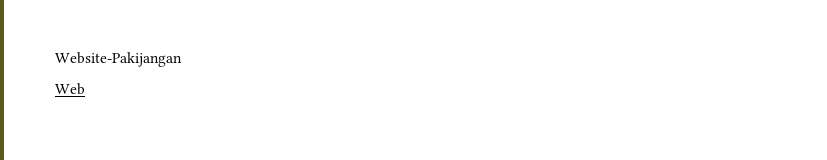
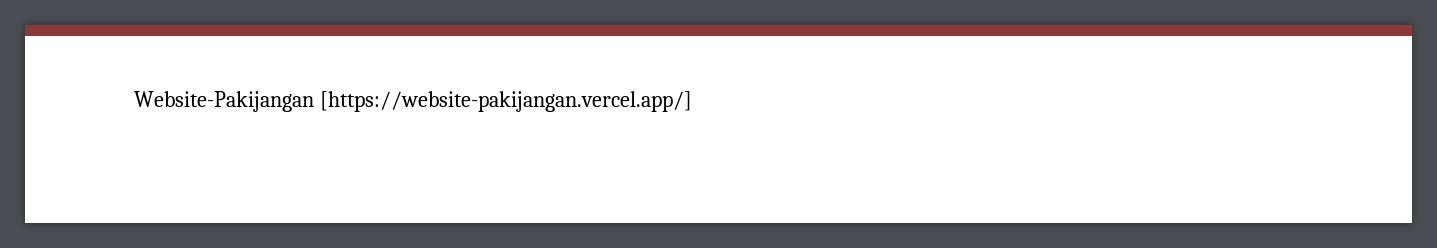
[55,83,85,95] // Web -> [319,91,692,112] [https://website-pakijangan.vercel.app/]

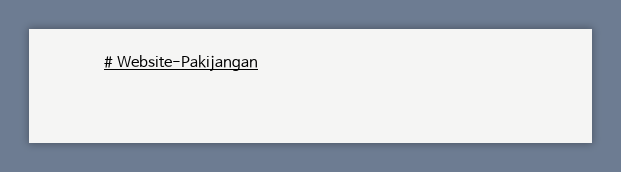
[134,91,692,112] Website-Pakijangan [https://website-pakijangan.vercel.app/] -> [104,55,258,72] # Website-Pakijangan

